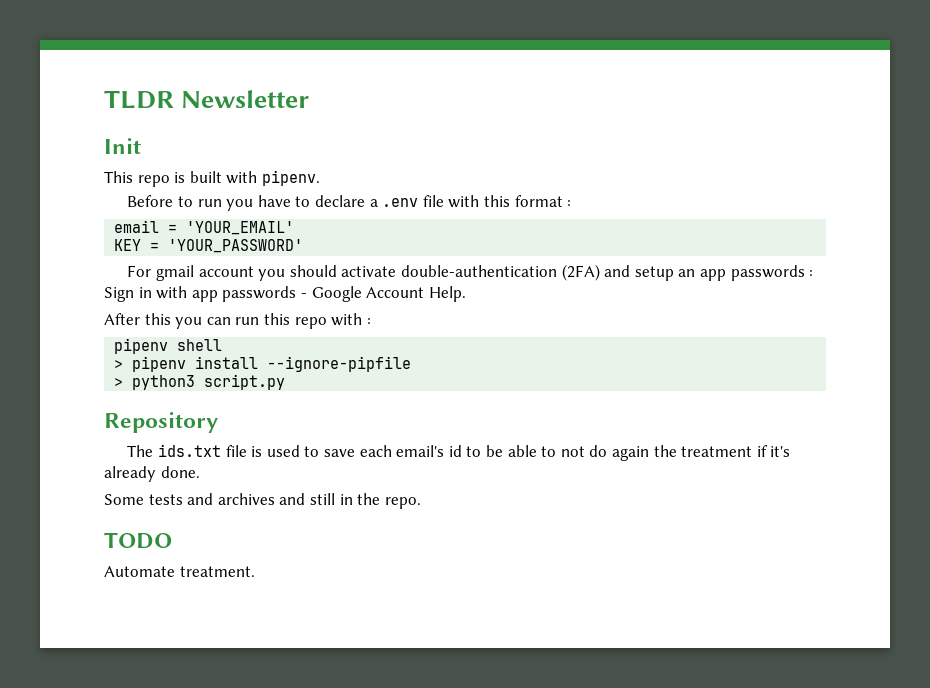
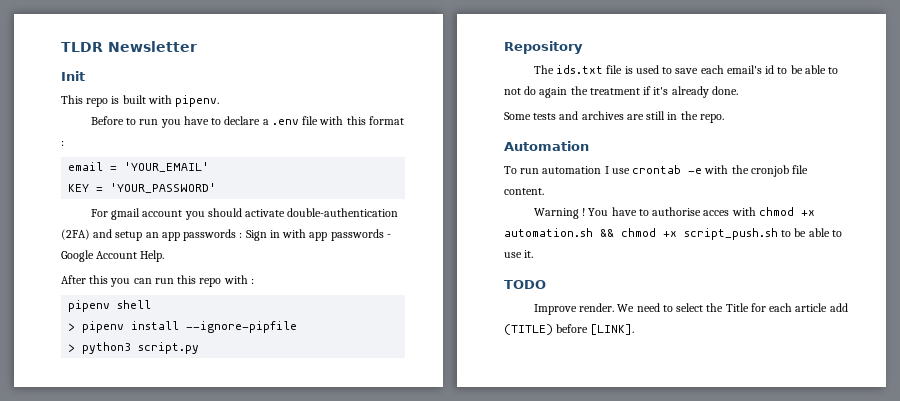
[279,493,306,505] and -> [626,114,644,120] are
[104,532,172,549] [104,566,255,577] TODO // Automate treatment. -> [504,141,589,151] [504,165,809,177] [504,188,544,195] [533,207,815,219] [504,228,842,240] [504,250,534,258] [504,280,546,289] [533,303,848,315] [504,324,635,335] Automation // To run automation I use crontab -e with the cronjob file content. // Warning ! You have to authorise acces with chmod +x automation.sh && chmod +x script_push.sh to be able to use it. // TODO // Improve render. We need to select the Title for each article add (TITLE) before [LINK].

